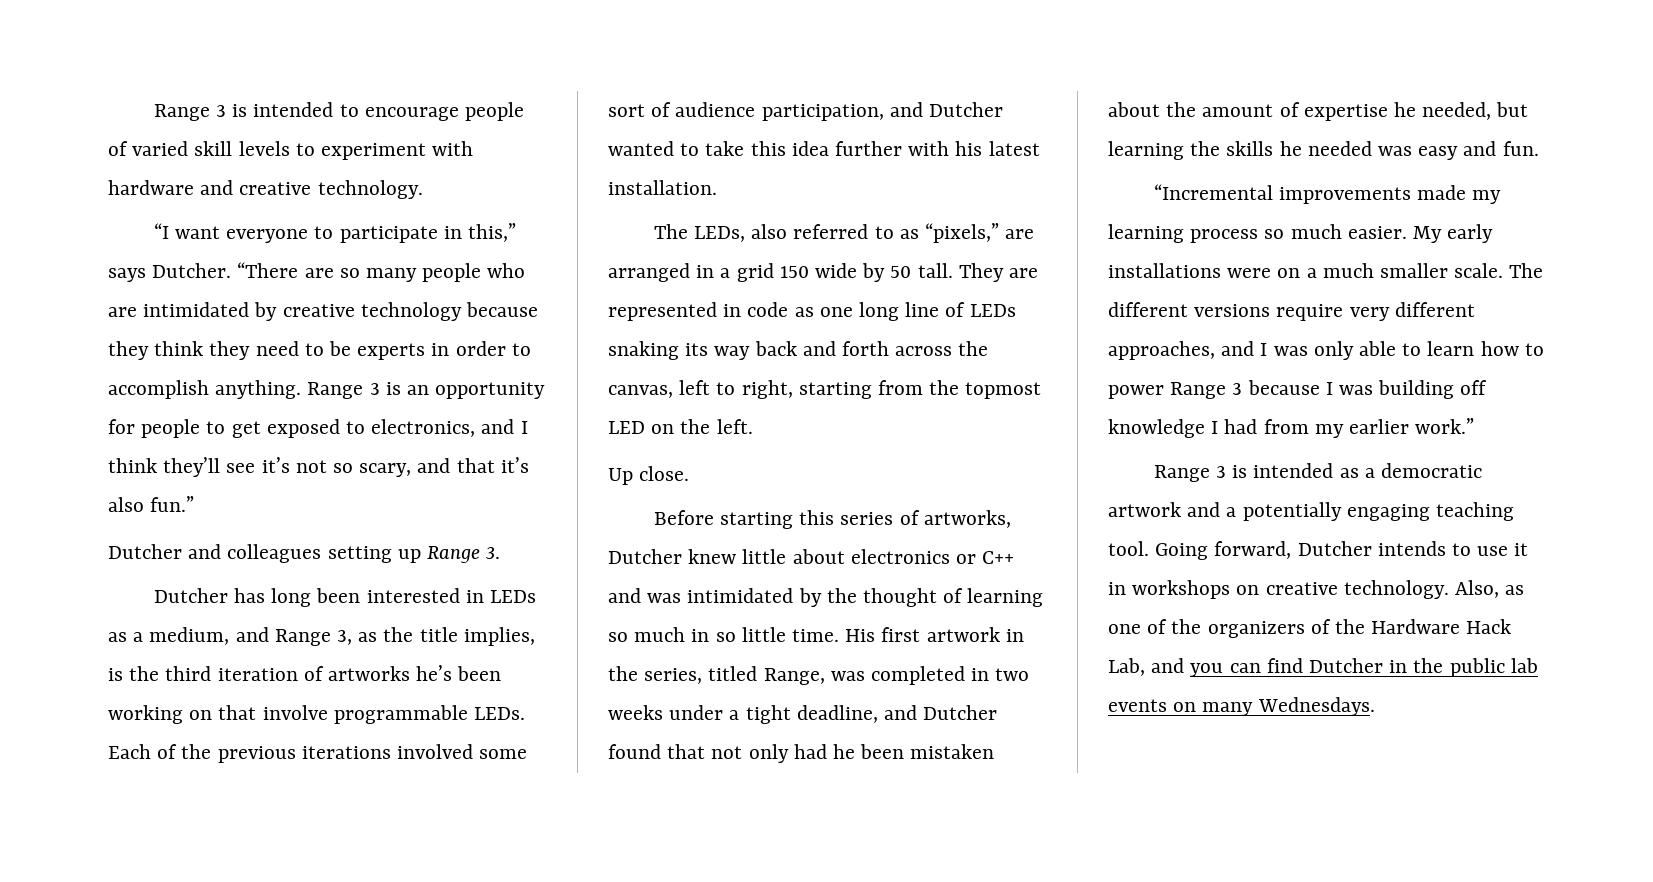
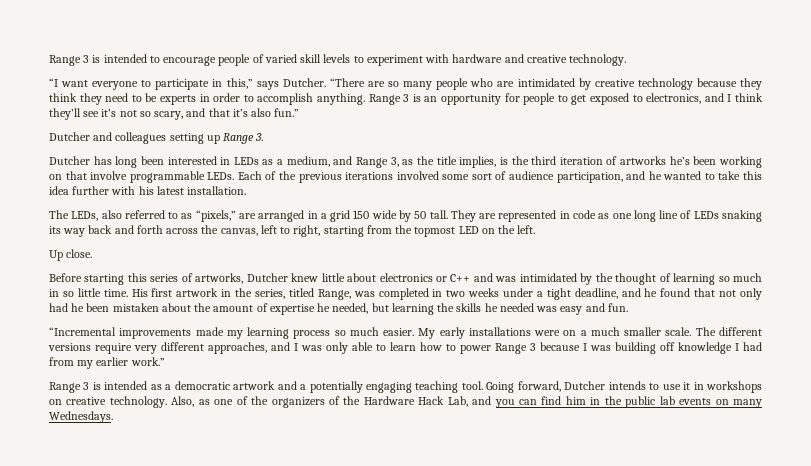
[929,102,1004,117] Dutcher -> [648,171,662,180] he
[923,705,998,720] Dutcher -> [644,288,658,297] he
[1309,658,1384,673] Dutcher -> [565,396,586,405] him

